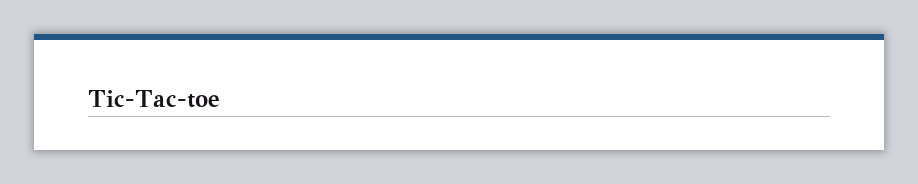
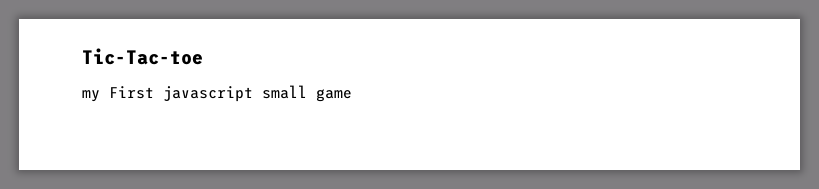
(220, 99) none -> [82,85,352,102] // my First javascript small game

